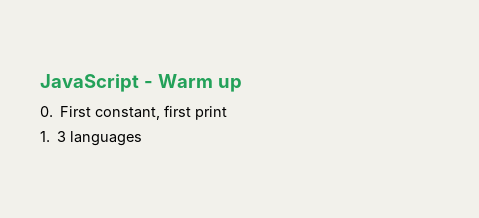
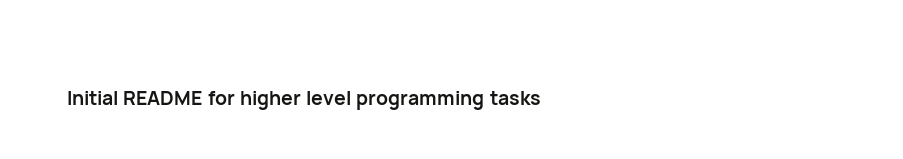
[40,74,242,92] [40,105,228,120] [40,131,143,146] JavaScript - Warm up // 0. First constant, first print // 1. 3 languages -> [67,91,541,110] Initial README for higher level programming tasks

